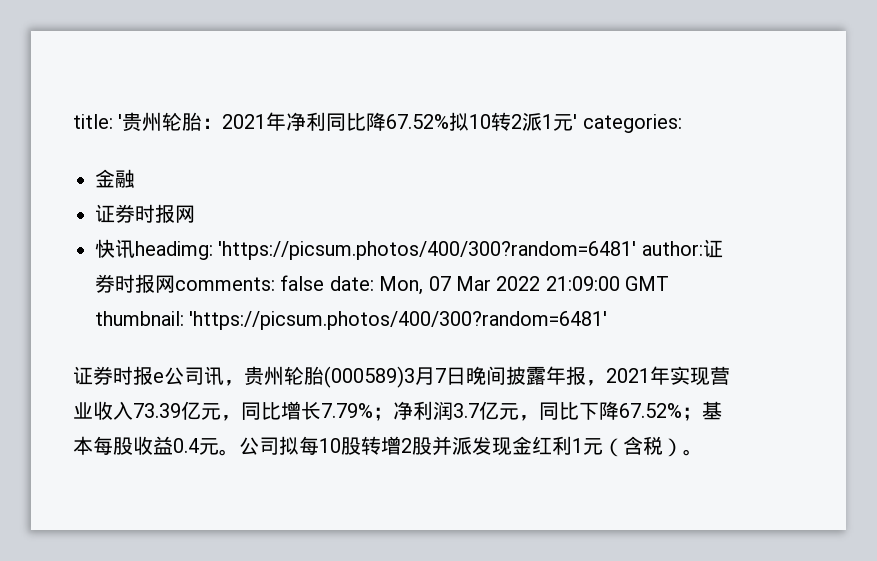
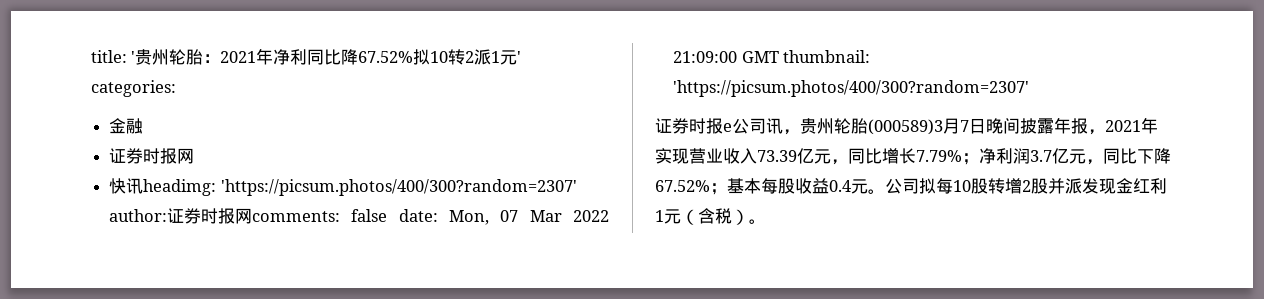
[218,241,637,260] 'https://picsum.photos/400/300?random=6481' -> [220,179,577,196] 'https://picsum.photos/400/300?random=2307'
[189,311,608,330] 'https://picsum.photos/400/300?random=6481' -> [673,80,1030,97] 'https://picsum.photos/400/300?random=2307'

